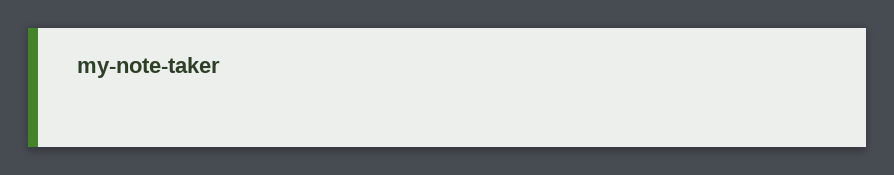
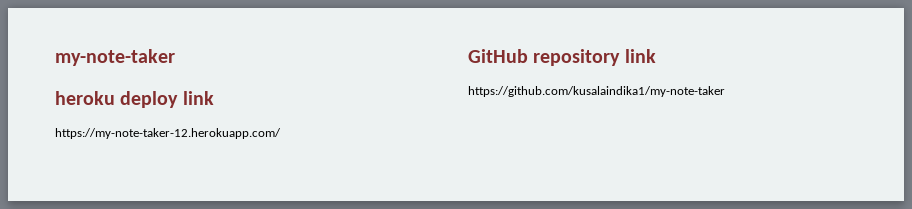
(220, 67) none -> [55,91,214,108] [55,128,281,139] [468,49,656,66] [468,86,725,97] // heroku deploy link // https://my-note-taker-12.herokuapp.com/ // GitHub repository link // https://github.com/kusalaindika1/my-note-taker

